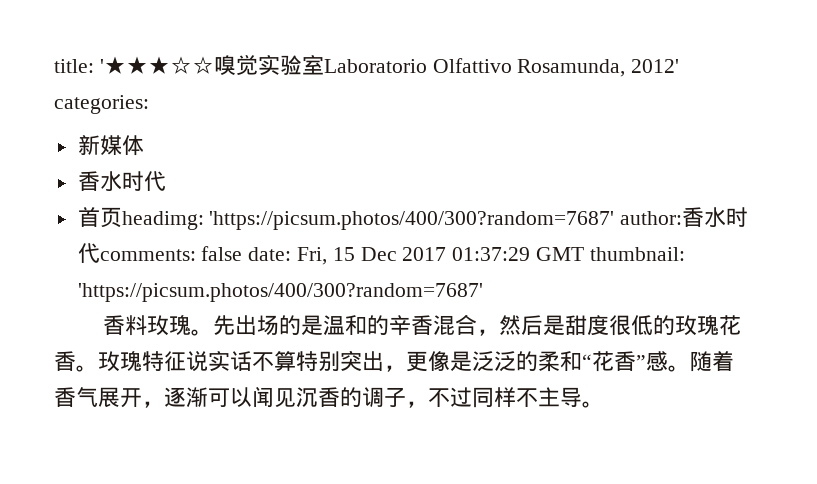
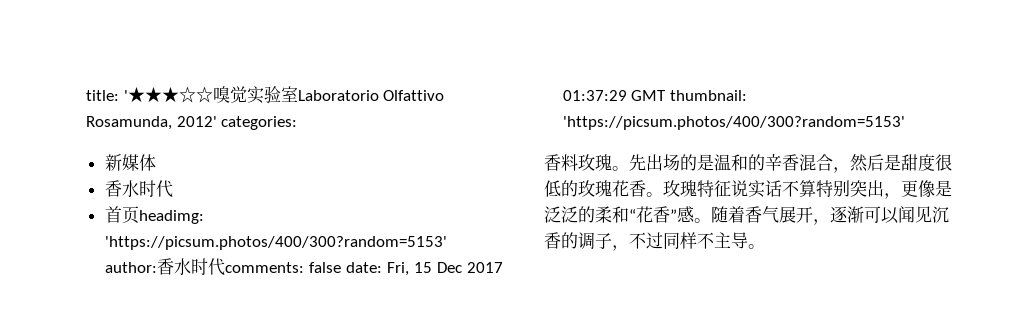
[209,211,615,230] 'https://picsum.photos/400/300?random=7687' -> [104,236,447,250] 'https://picsum.photos/400/300?random=5153'
[77,283,483,302] 'https://picsum.photos/400/300?random=7687' -> [562,116,905,130] 'https://picsum.photos/400/300?random=5153'

